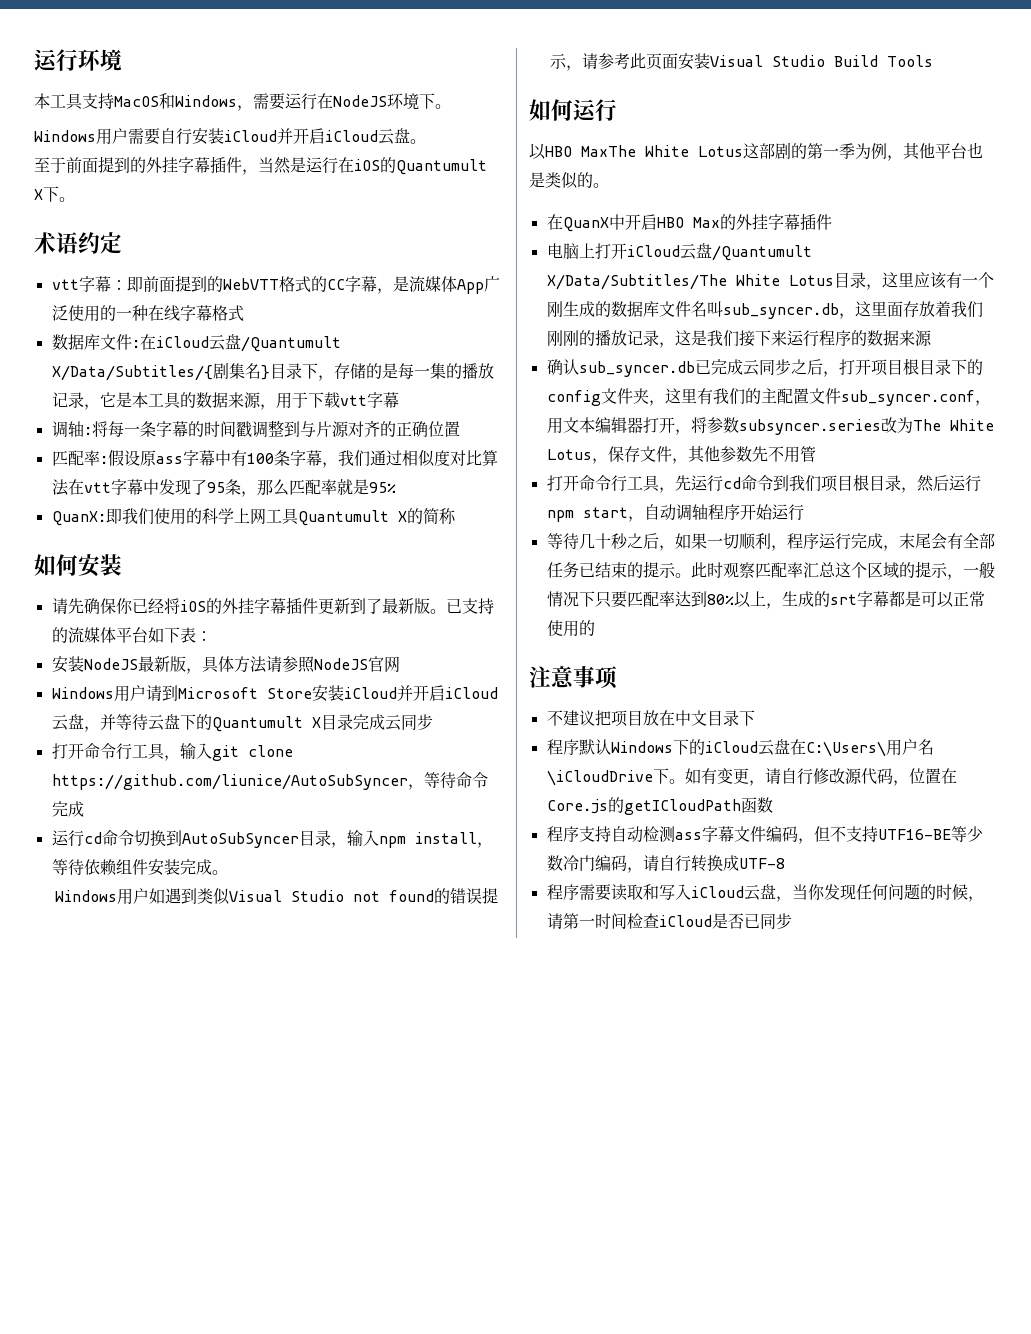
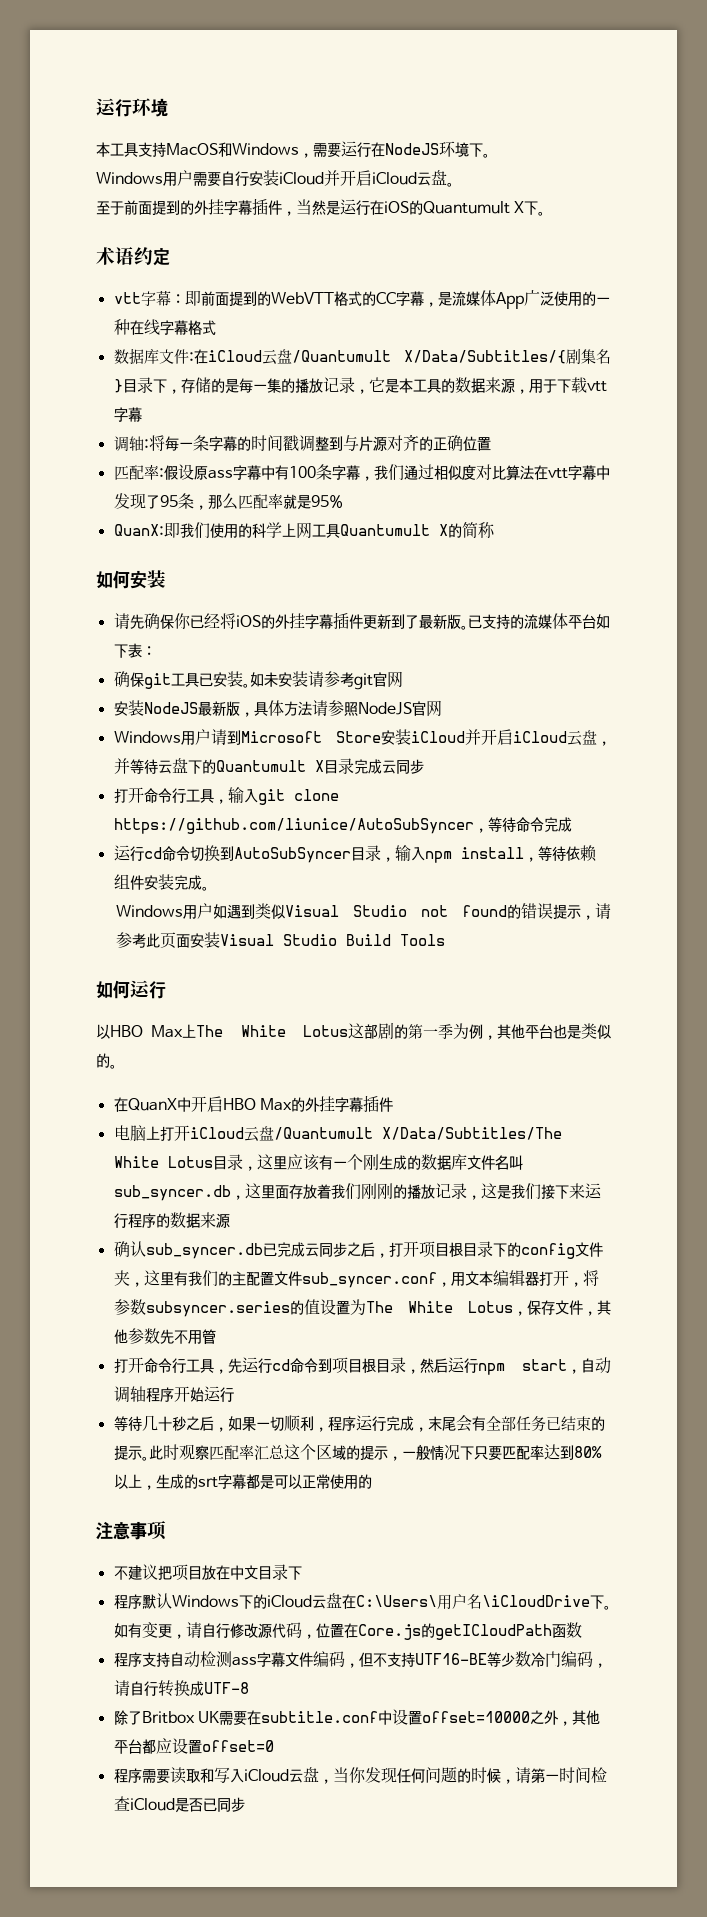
(212, 636) none -> [113,671,403,690] // 确保git工具已安装。如未安装请参考git官网
[581,145,636,157] MaxThe -> [151,1024,224,1038] Max上The
[880,417,897,433] 改 -> [289,1299,350,1315] 的值设置
[788,475,821,492] 我们 -> (332, 1365) none
(785, 863) none -> [113,1709,600,1726] [113,1738,274,1754] // 除了Britbox UK需要在subtitle.conf中设置offset=10000之外，其他平台都应设置offset=0

